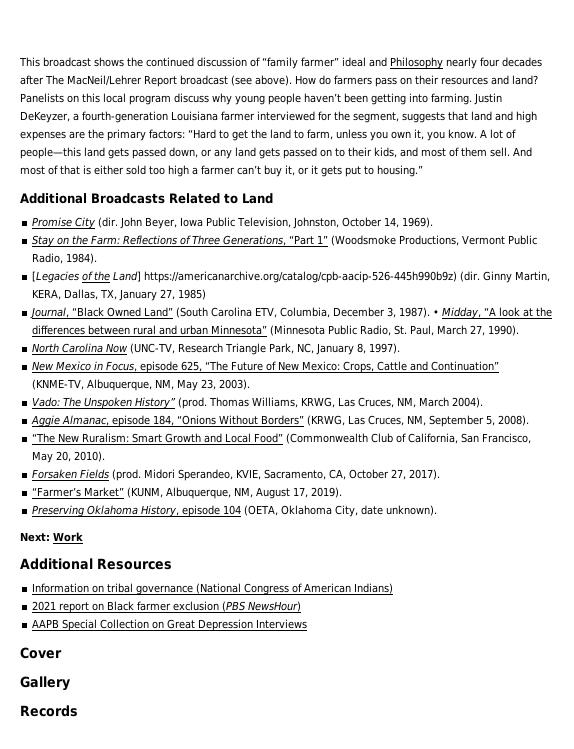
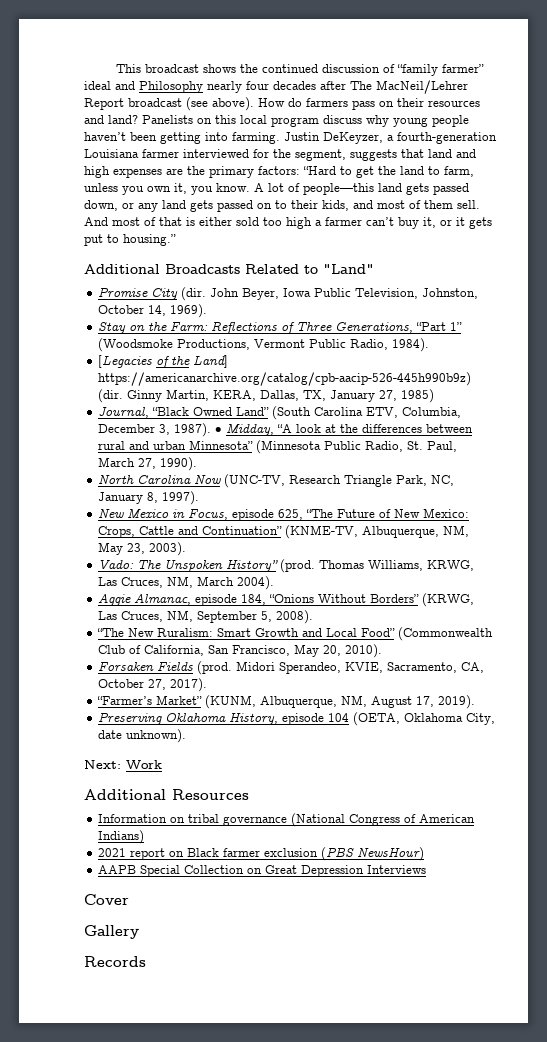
[242,193,273,204] Land -> [323,264,374,274] "Land"

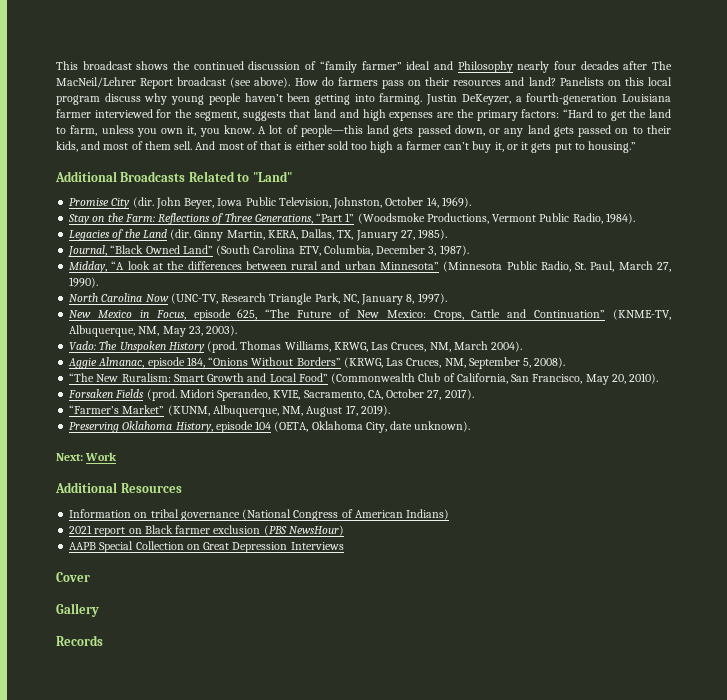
[98,355,153,368] [Legacies -> [69,230,111,241] Legacies
[193,355,229,368] [98,372,472,386] Land] https://americanarchive.org/catalog/cpb-aacip-526-445h990b9z) -> [142,229,167,238] Land
[401,389,435,403] 1985) -> [418,229,448,240] 1985).
[215,427,223,433] • -> (469, 250) //
[226,559,279,572] History” -> [168,342,205,353] History

